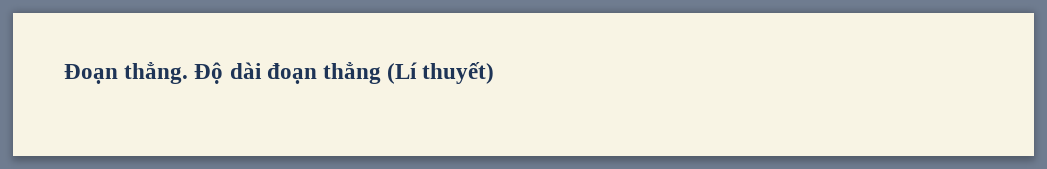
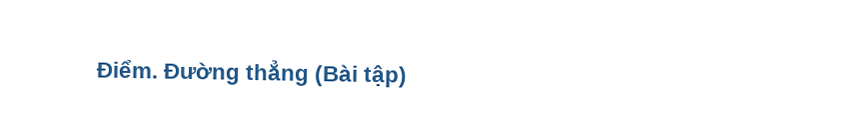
[64,62,495,84] Đoạn thẳng. Độ dài đoạn thẳng (Lí thuyết) -> [96,59,408,88] Điểm. Đường thẳng (Bài tập)

